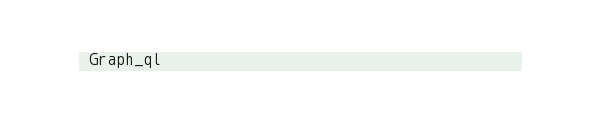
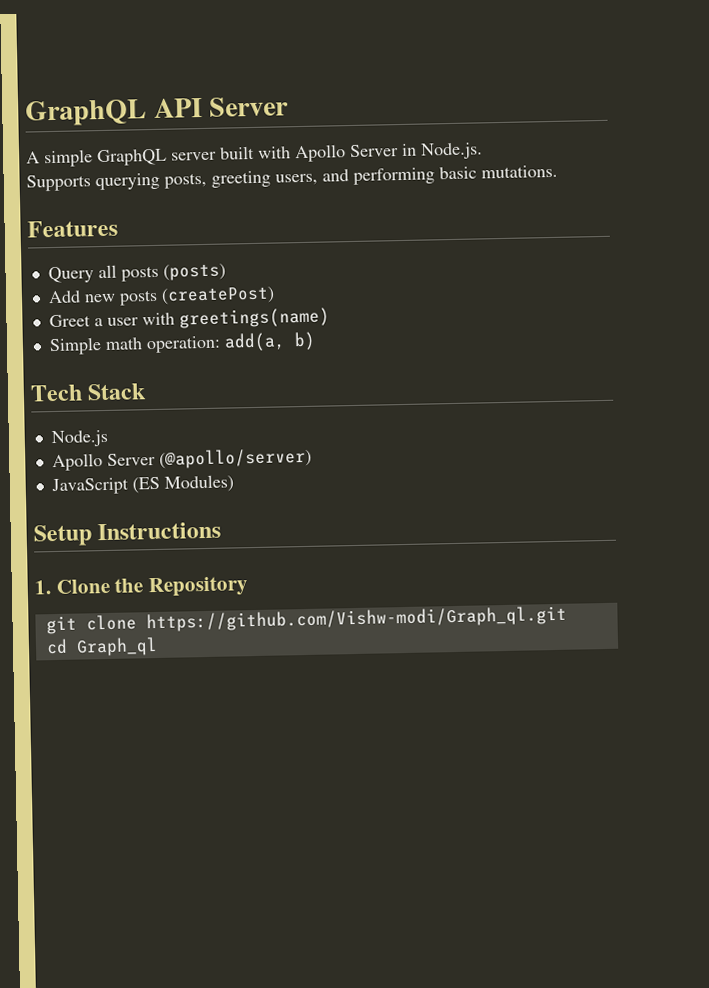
(88, 60) none -> [25,96,290,127] [26,142,483,168] [26,164,558,192] [27,219,118,238] [47,263,226,284] [47,286,275,306] [48,307,330,329] [48,331,316,356] [30,383,148,402] [50,429,108,448] [51,447,312,472] [50,474,234,496] [33,521,222,547] [34,576,250,598] [45,605,567,635] [45,638,68,655] GraphQL API Server // A simple GraphQL server built with Apollo Server in Node.js. // Supports querying posts, greeting users, and performing basic mutations. // Features // Query all posts (posts) // Add new posts (createPost) // Greet a user with greetings(name) // Simple math operation: add(a, b) // Tech Stack // Node.js // Apollo Server (@apollo/server) // JavaScript (ES Modules) // Setup Instructions // 1. Clone the Repository // git clone https://github.com/Vishw-modi/Graph_ql.git // cd

